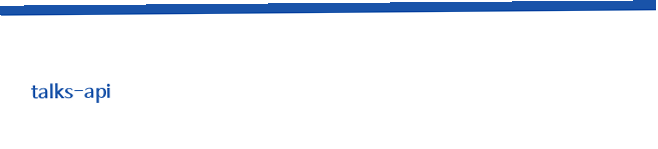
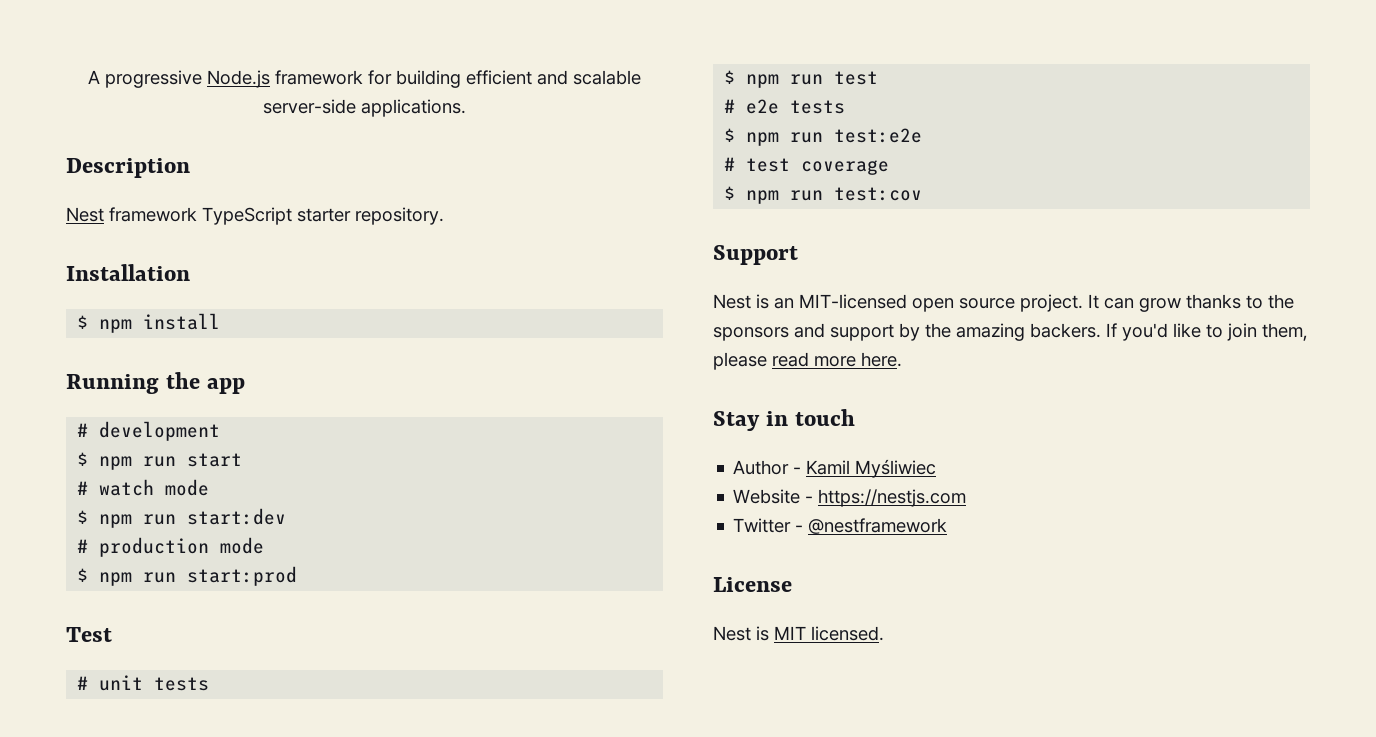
[31,82,112,104] talks-api -> [88,70,641,88] [263,99,466,117] [66,158,190,178] [66,207,444,225] [66,264,190,281] [77,313,221,333] [66,372,245,394] [77,421,221,441] [77,452,243,470] [77,479,210,496] [77,508,287,528] [77,537,265,557] [77,566,298,586] [66,627,112,642] [77,675,210,691] [724,70,879,88] [724,99,846,114] [724,128,923,146] [724,157,890,175] [724,186,923,204] [713,245,798,265] [713,294,1294,312] [713,323,1308,341] [713,352,902,370] [713,409,855,431] [733,459,937,478] [733,489,967,507] [733,518,948,534] [713,577,792,592] [713,626,884,641] A progressive Node.js framework for building efficient and scalable server-side applications. // Description // Nest framework TypeScript starter repository. // Installation // $ npm install // Running the app // # development // $ npm run start // # watch mode // $ npm run start:dev // # production mode // $ npm run start:prod // Test // # unit tests // $ npm run test // # e2e tests // $ npm run test:e2e // # test coverage // $ npm run test:cov // Support // Nest is an MIT-licensed open source project. It can grow thanks to the sponsors and support by the amazing backers. If you'd like to join them, please read more here. // Stay in touch // Author - Kamil Myśliwiec // Website - https://nestjs.com // Twitter - @nestframework // License // Nest is MIT licensed.

